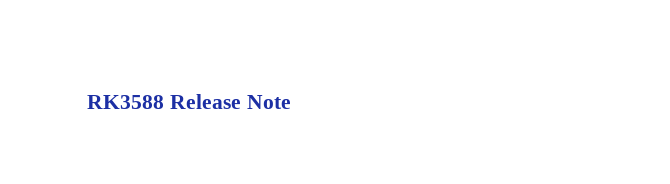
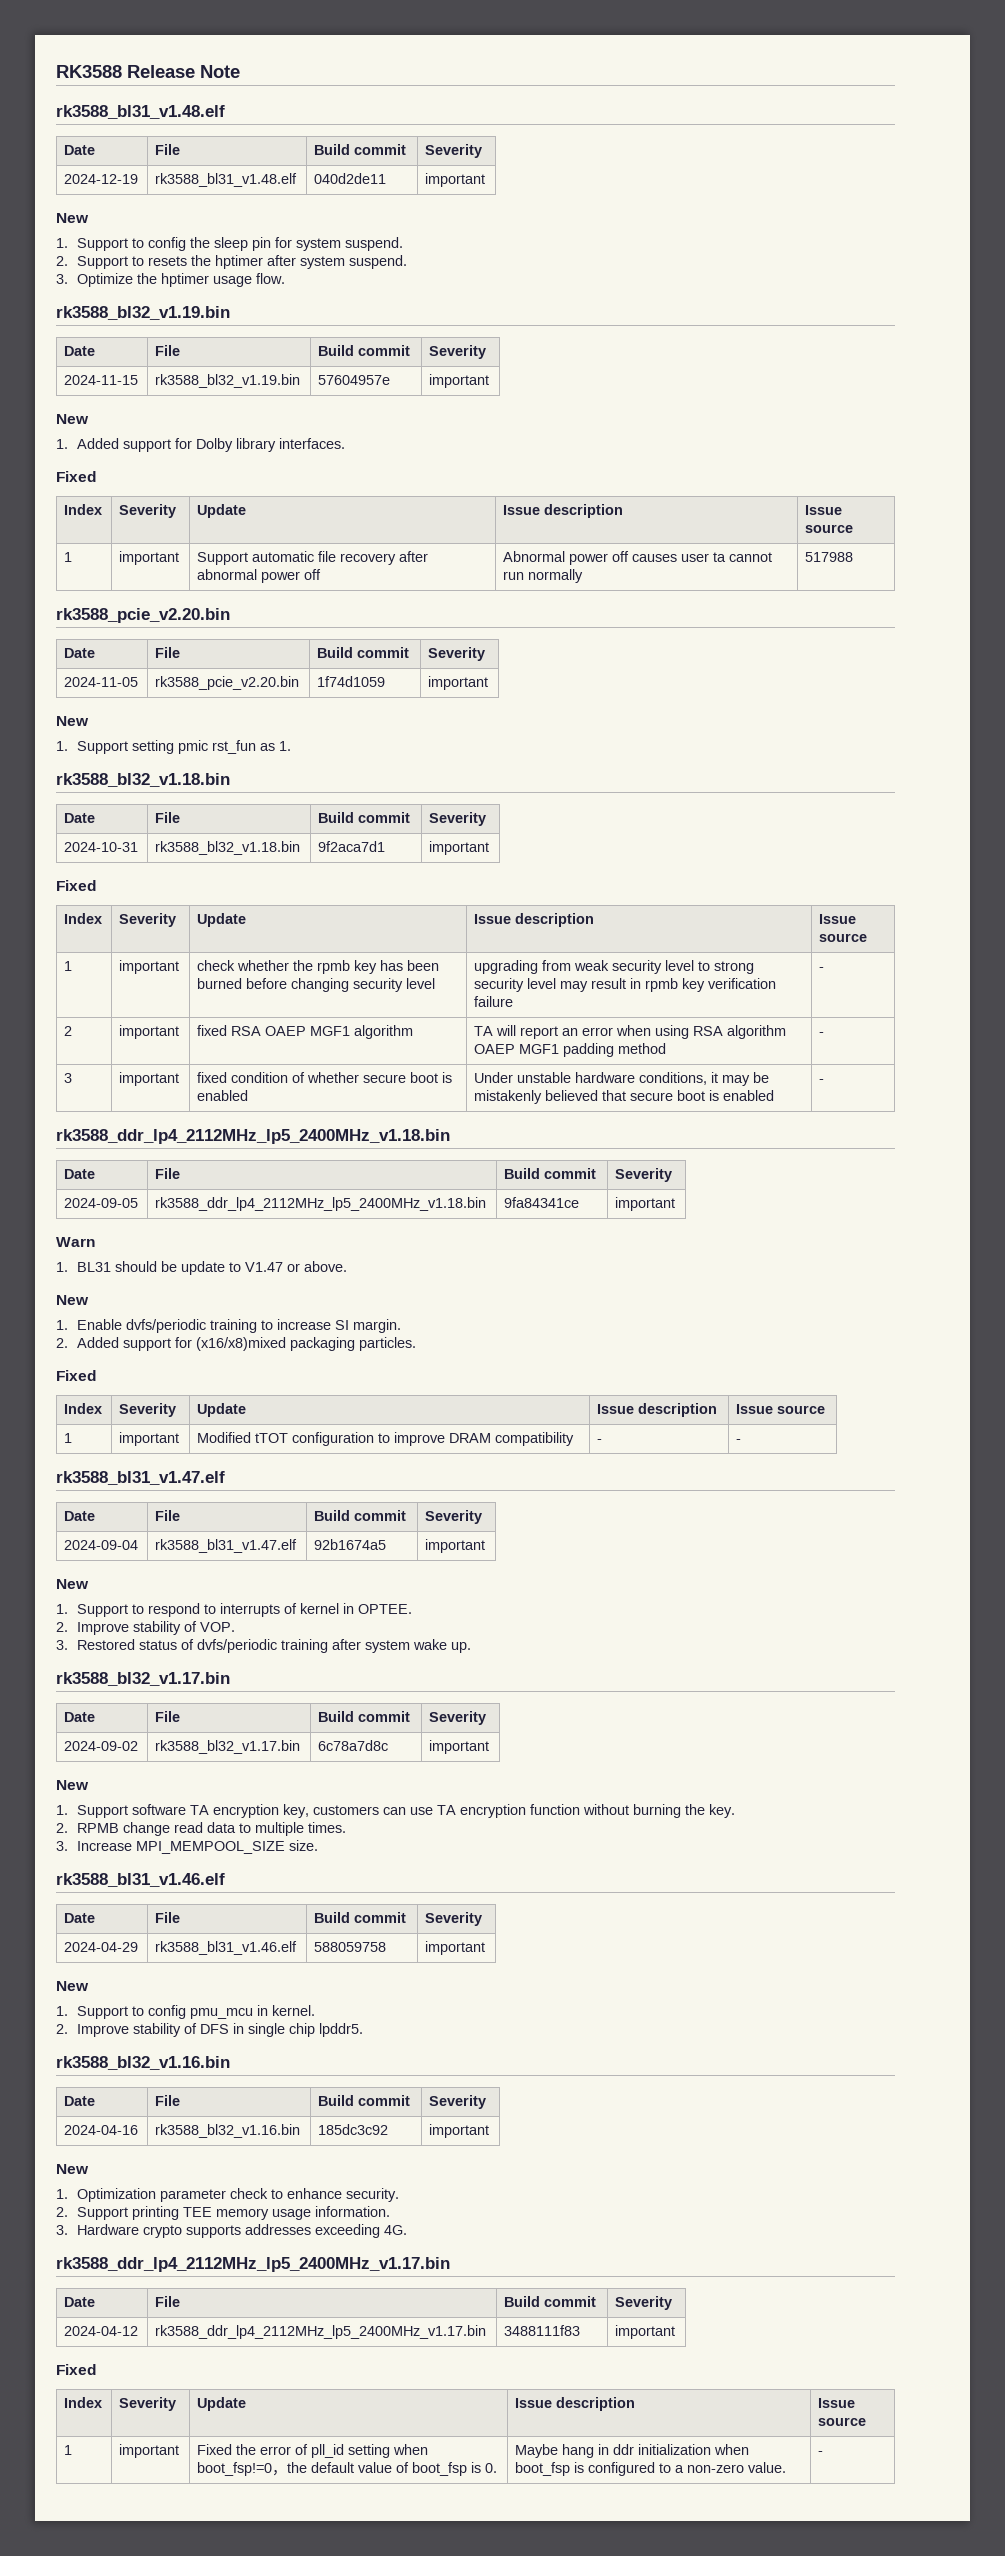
(291, 102) none -> [56,105,225,119] [64,145,96,155] [155,144,181,155] [314,144,407,155] [425,144,483,158] [64,174,139,184] [155,173,298,187] [314,173,387,184] [425,173,486,187] [56,213,89,223] [56,237,403,251] [56,255,407,269] [56,273,285,287] [56,306,230,320] [64,346,96,356] [155,345,181,356] [318,345,411,356] [429,345,487,359] [64,375,139,385] [155,374,301,388] [318,375,391,385] [429,374,490,388] [56,414,89,424] [56,438,345,452] [56,471,96,482] [64,504,103,515] [119,504,177,518] [197,504,247,518] [503,504,624,518] [805,505,843,515] [805,524,854,533] [64,552,73,562] [119,551,180,565] [197,551,429,565] [197,569,322,583] [503,551,773,565] [503,569,584,583] [805,552,854,562] [56,608,230,623] [64,648,96,658] [155,647,181,658] [317,647,410,658] [428,647,486,661] [64,677,139,687] [155,676,300,690] [317,676,386,687] [428,676,489,690] [56,716,89,726] [56,740,291,754] [56,773,230,787] [64,813,96,823] [155,812,181,823] [318,812,411,823] [429,812,487,826] [64,842,139,852] [155,841,301,855] [318,841,386,852] [429,841,490,855] [56,880,96,891] [64,913,103,924] [119,913,177,927] [197,913,247,927] [474,913,595,927] [819,914,857,924] [819,933,868,942] [64,961,73,971] [119,960,180,974] [197,960,440,974] [197,978,436,992] [474,960,755,974] [474,978,777,992] [474,996,514,1007] [819,967,825,971] [64,1026,73,1036] [119,1025,180,1039] [197,1025,414,1039] [474,1025,787,1039] [474,1043,667,1057] [819,1032,825,1036] [64,1073,73,1083] [119,1072,180,1086] [197,1072,453,1083] [197,1090,249,1101] [474,1072,770,1086] [474,1090,775,1104] [819,1079,825,1083] [56,1129,450,1144] [64,1169,96,1179] [155,1168,181,1179] [504,1168,597,1179] [615,1168,673,1182] [64,1198,139,1208] [155,1197,487,1211] [504,1197,580,1208] [615,1197,676,1211] [56,1237,95,1247] [56,1261,347,1275] [56,1295,89,1305] [56,1319,401,1333] [56,1337,416,1351] [56,1370,96,1381] [64,1403,103,1414] [119,1403,177,1417] [197,1403,247,1417] [597,1403,718,1417] [736,1404,826,1414] [64,1433,73,1443] [119,1432,180,1446] [197,1432,575,1446] [597,1439,603,1443] [736,1439,742,1443] [56,1471,225,1485] [64,1511,96,1521] [155,1510,181,1521] [314,1510,407,1521] [425,1510,483,1524] [64,1540,139,1550] [155,1539,298,1553] [314,1539,387,1550] [425,1539,486,1553] [56,1579,89,1589] [56,1603,412,1617] [56,1621,235,1635] [56,1639,471,1653] [56,1672,230,1686] [64,1712,96,1722] [155,1711,181,1722] [318,1711,411,1722] [429,1711,487,1725] [64,1741,139,1751] [155,1740,301,1754] [318,1740,389,1751] [429,1740,490,1754] [56,1780,89,1790] [56,1804,735,1818] [56,1822,346,1836] [56,1840,318,1854] [56,1873,225,1887] [64,1913,96,1923] [155,1912,181,1923] [314,1912,407,1923] [425,1912,483,1926] [64,1942,139,1952] [155,1941,298,1955] [314,1942,387,1952] [425,1941,486,1955] [56,1981,89,1991] [56,2005,315,2019] [56,2023,363,2037] [56,2056,230,2070] [64,2096,96,2106] [155,2095,181,2106] [318,2095,411,2106] [429,2095,487,2109] [64,2125,139,2135] [155,2124,301,2138] [318,2124,389,2135] [429,2124,490,2138] [56,2164,89,2174] [56,2188,399,2202] [56,2206,390,2220] [56,2224,407,2238] [56,2257,450,2272] [64,2297,96,2307] [155,2296,181,2307] [504,2296,597,2307] [615,2296,673,2310] [64,2326,139,2336] [155,2325,487,2339] [504,2325,581,2336] [615,2325,676,2339] [56,2364,96,2375] [64,2397,103,2408] [119,2397,177,2411] [197,2397,247,2411] [515,2397,636,2411] [818,2398,856,2408] [818,2417,867,2426] [64,2445,73,2455] [119,2444,180,2458] [197,2444,429,2458] [197,2462,498,2476] [515,2444,750,2458] [515,2462,787,2476] [818,2451,824,2455] // rk3588_bl31_v1.48.elf // Date | File | Build commit | Severity // 2024-12-19 | rk3588_bl31_v1.48.elf | 040d2de11 | important // New // 1. Support to config the sleep pin for system suspend. // 2. Support to resets the hptimer after system suspend. // 3. Optimize the hptimer usage flow. // rk3588_bl32_v1.19.bin // Date | File | Build commit | Severity // 2024-11-15 | rk3588_bl32_v1.19.bin | 57604957e | important // New // 1. Added support for Dolby library interfaces. // Fixed // Index | Severity | Update | Issue description | Issue source // 1 | important | Support automatic file recovery after abnormal power off | Abnormal power off causes user ta cannot run normally | 517988 // rk3588_pcie_v2.20.bin // Date | File | Build commit | Severity // 2024-11-05 | rk3588_pcie_v2.20.bin | 1f74d1059 | important // New // 1. Support setting pmic rst_fun as 1. // rk3588_bl32_v1.18.bin // Date | File | Build commit | Severity // 2024-10-31 | rk3588_bl32_v1.18.bin | 9f2aca7d1 | important // Fixed // Index | Severity | Update | Issue description | Issue source // 1 | important | check whether the rpmb key has been burned before changing security level | upgrading from weak security level to strong security level may result in rpmb key verification failure | - // 2 | important | fixed RSA OAEP MGF1 algorithm | TA will report an error when using RSA algorithm OAEP MGF1 padding method | - // 3 | important | fixed condition of whether secure boot is enabled | Under unstable hardware conditions, it may be mistakenly believed that secure boot is enabled | - // rk3588_ddr_lp4_2112MHz_lp5_2400MHz_v1.18.bin // Date | File | Build commit | Severity // 2024-09-05 | rk3588_ddr_lp4_2112MHz_lp5_2400MHz_v1.18.bin | 9fa84341ce | important // Warn // 1. BL31 should be update to V1.47 or above. // New // 1. Enable dvfs/periodic training to increase SI margin. // 2. Added support for (x16/x8)mixed packaging particles. // Fixed // Index | Severity | Update | Issue description | Issue source // 1 | important | Modified tTOT configuration to improve DRAM compatibility | - | - // rk3588_bl31_v1.47.elf // Date | File | Build commit | Severity // 2024-09-04 | rk3588_bl31_v1.47.elf | 92b1674a5 | important // New // 1. Support to respond to interrupts of kernel in OPTEE. // 2. Improve stability of VOP. // 3. Restored status of dvfs/periodic training after system wake up. // rk3588_bl32_v1.17.bin // Date | File | Build commit | Severity // 2024-09-02 | rk3588_bl32_v1.17.bin | 6c78a7d8c | important // New // 1. Support software TA encryption key, customers can use TA encryption function without burning the key. // 2. RPMB change read data to multiple times. // 3. Increase MPI_MEMPOOL_SIZE size. // rk3588_bl31_v1.46.elf // Date | File | Build commit | Severity // 2024-04-29 | rk3588_bl31_v1.46.elf | 588059758 | important // New // 1. Support to config pmu_mcu in kernel. // 2. Improve stability of DFS in single chip lpddr5. // rk3588_bl32_v1.16.bin // Date | File | Build commit | Severity // 2024-04-16 | rk3588_bl32_v1.16.bin | 185dc3c92 | important // New // 1. Optimization parameter check to enhance security. // 2. Support printing TEE memory usage information. // 3. Hardware crypto supports addresses exceeding 4G. // rk3588_ddr_lp4_2112MHz_lp5_2400MHz_v1.17.bin // Date | File | Build commit | Severity // 2024-04-12 | rk3588_ddr_lp4_2112MHz_lp5_2400MHz_v1.17.bin | 3488111f83 | important // Fixed // Index | Severity | Update | Issue description | Issue source // 1 | important | Fixed the error of pll_id setting when boot_fsp!=0，the default value of boot_fsp is 0. | Maybe hang in ddr initialization when boot_fsp is configured to a non-zero value. | -

